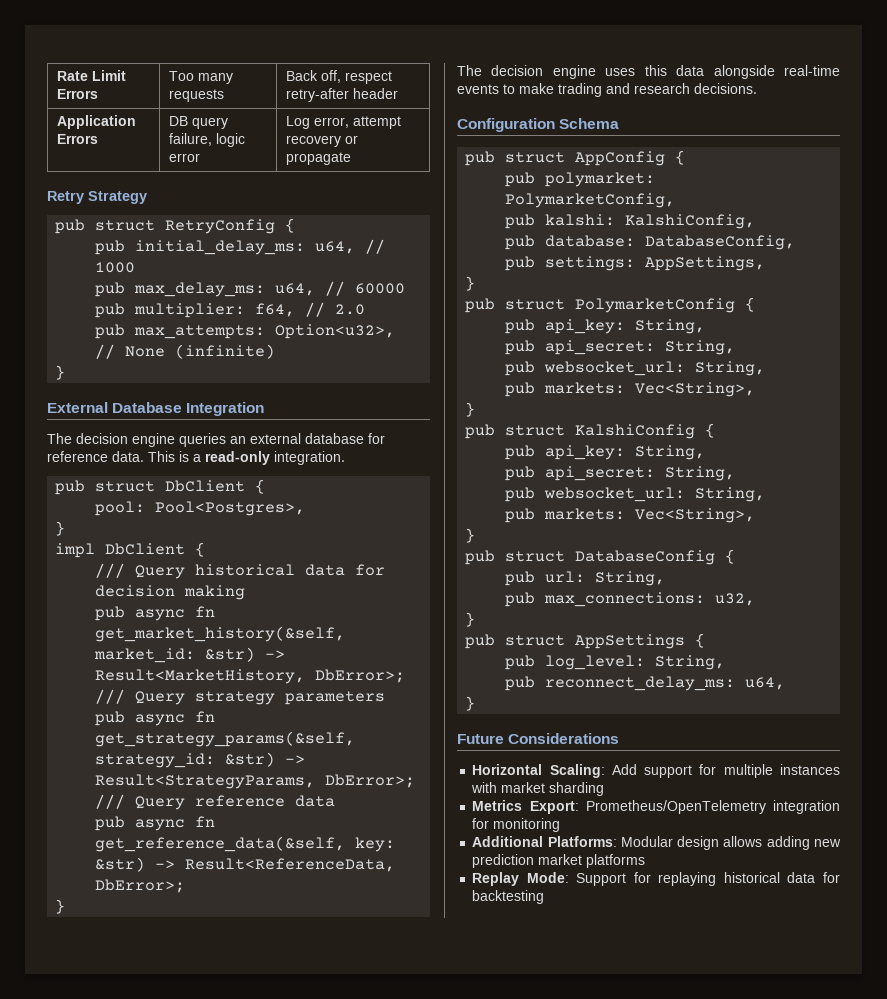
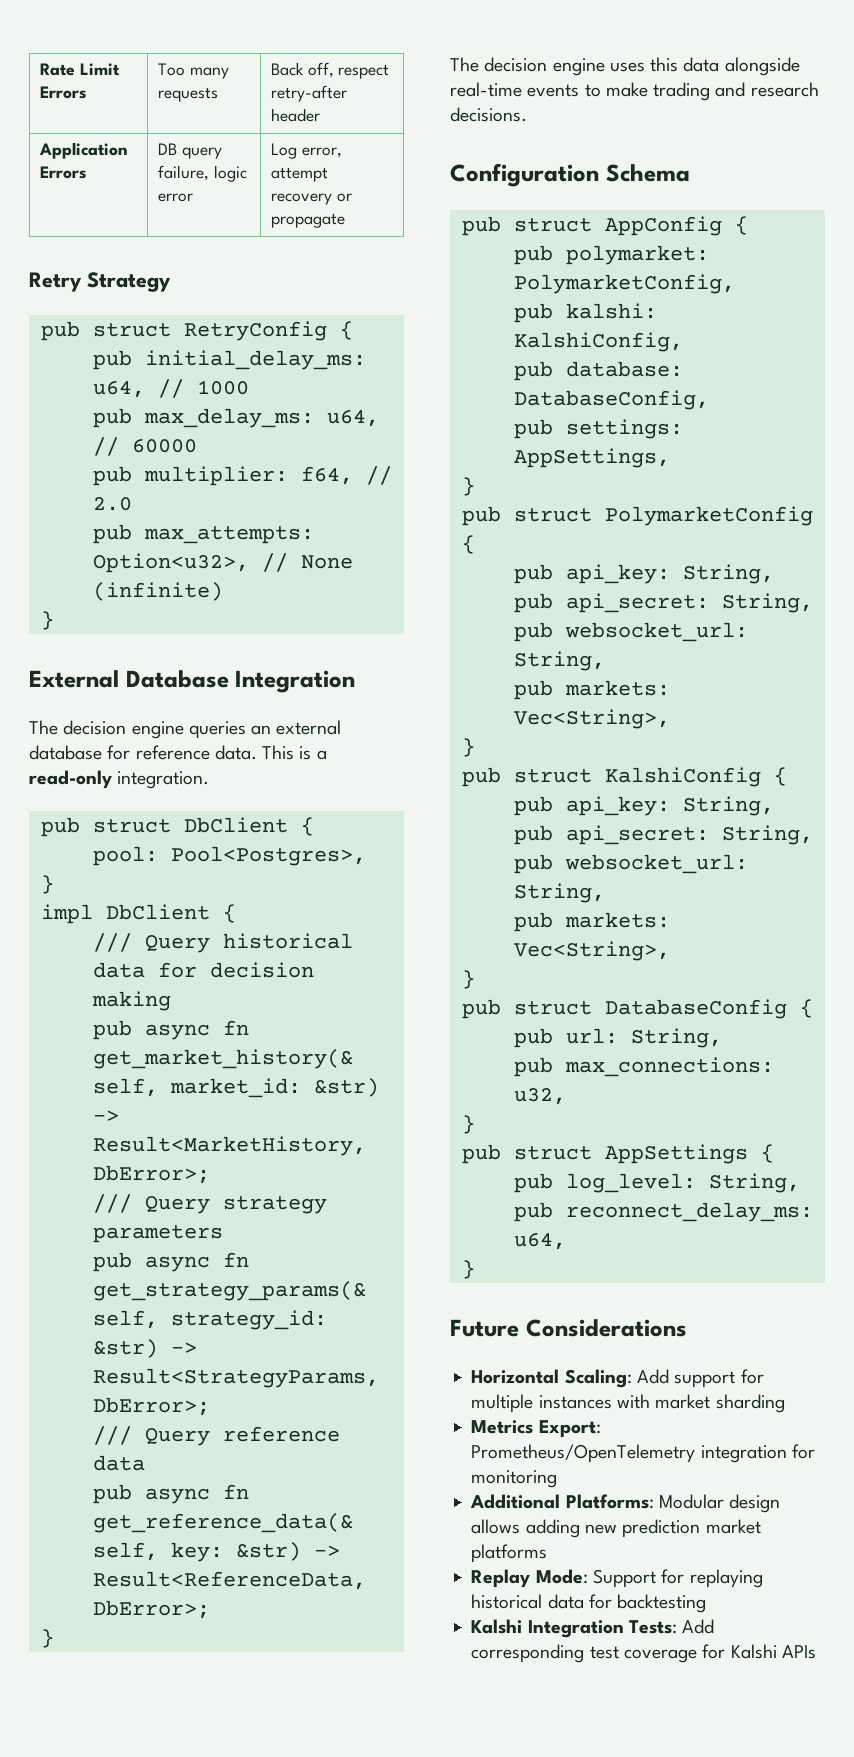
(545, 897) none -> [471,1619,715,1638] [471,1644,816,1663] // Kalshi Integration Tests: Add corresponding test coverage for Kalshi APIs

